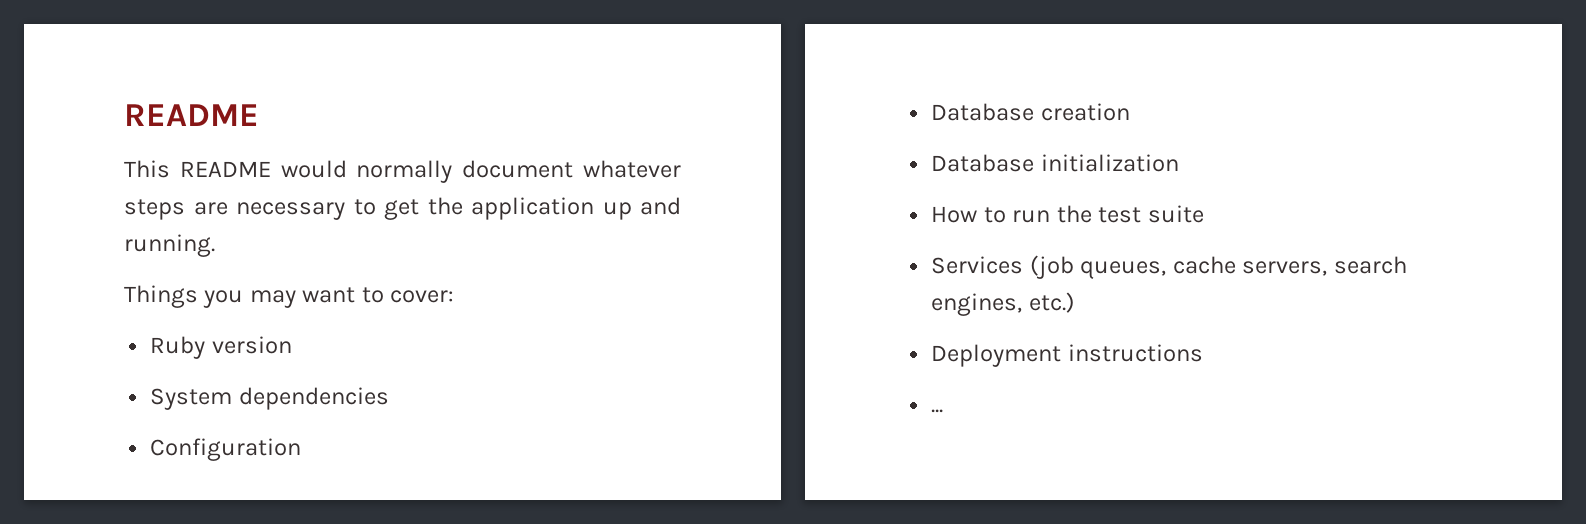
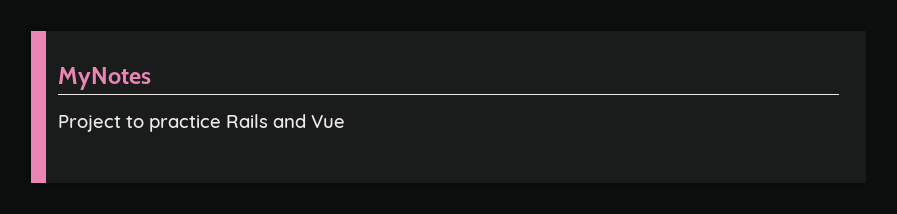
[124,104,259,126] [124,160,681,183] [124,197,681,220] [124,234,215,257] [124,285,455,308] [150,336,292,359] [150,387,389,410] [150,438,302,461] [931,103,1130,121] [931,154,1179,172] [931,205,1204,223] [931,255,1407,279] [931,292,1075,316] [931,344,1203,367] [931,409,944,413] README // This README would normally document whatever steps are necessary to get the application up and running. // Things you may want to cover: // Ruby version // System dependencies // Configuration // Database creation // Database initialization // How to run the test suite // Services (job queues, cache servers, search engines, etc.) // Deployment instructions // ... -> [58,67,151,90] [58,114,345,132] MyNotes // Project to practice Rails and Vue

